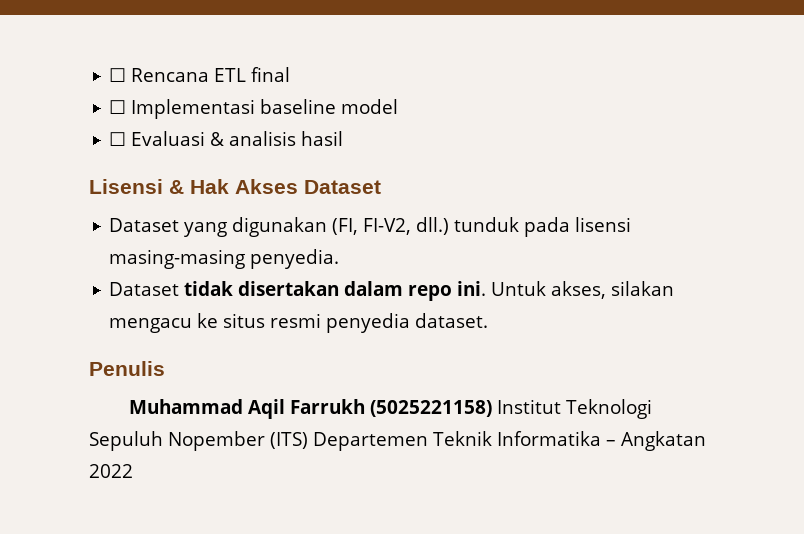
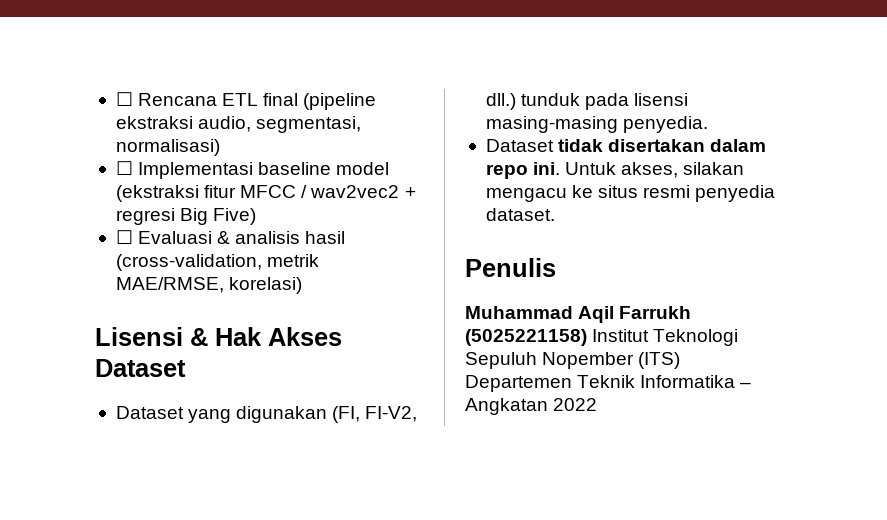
(291, 74) none -> [303,93,377,110] [115,116,362,133] [115,139,220,156] (pipeline ekstraksi audio, segmentasi, normalisasi)
(399, 106) none -> [115,185,416,202] [115,208,257,225] (ekstraksi fitur MFCC / wav2vec2 + regresi Big Five)
(344, 138) none -> [115,254,320,271] [115,277,303,294] (cross-validation, metrik MAE/RMSE, korelasi)

